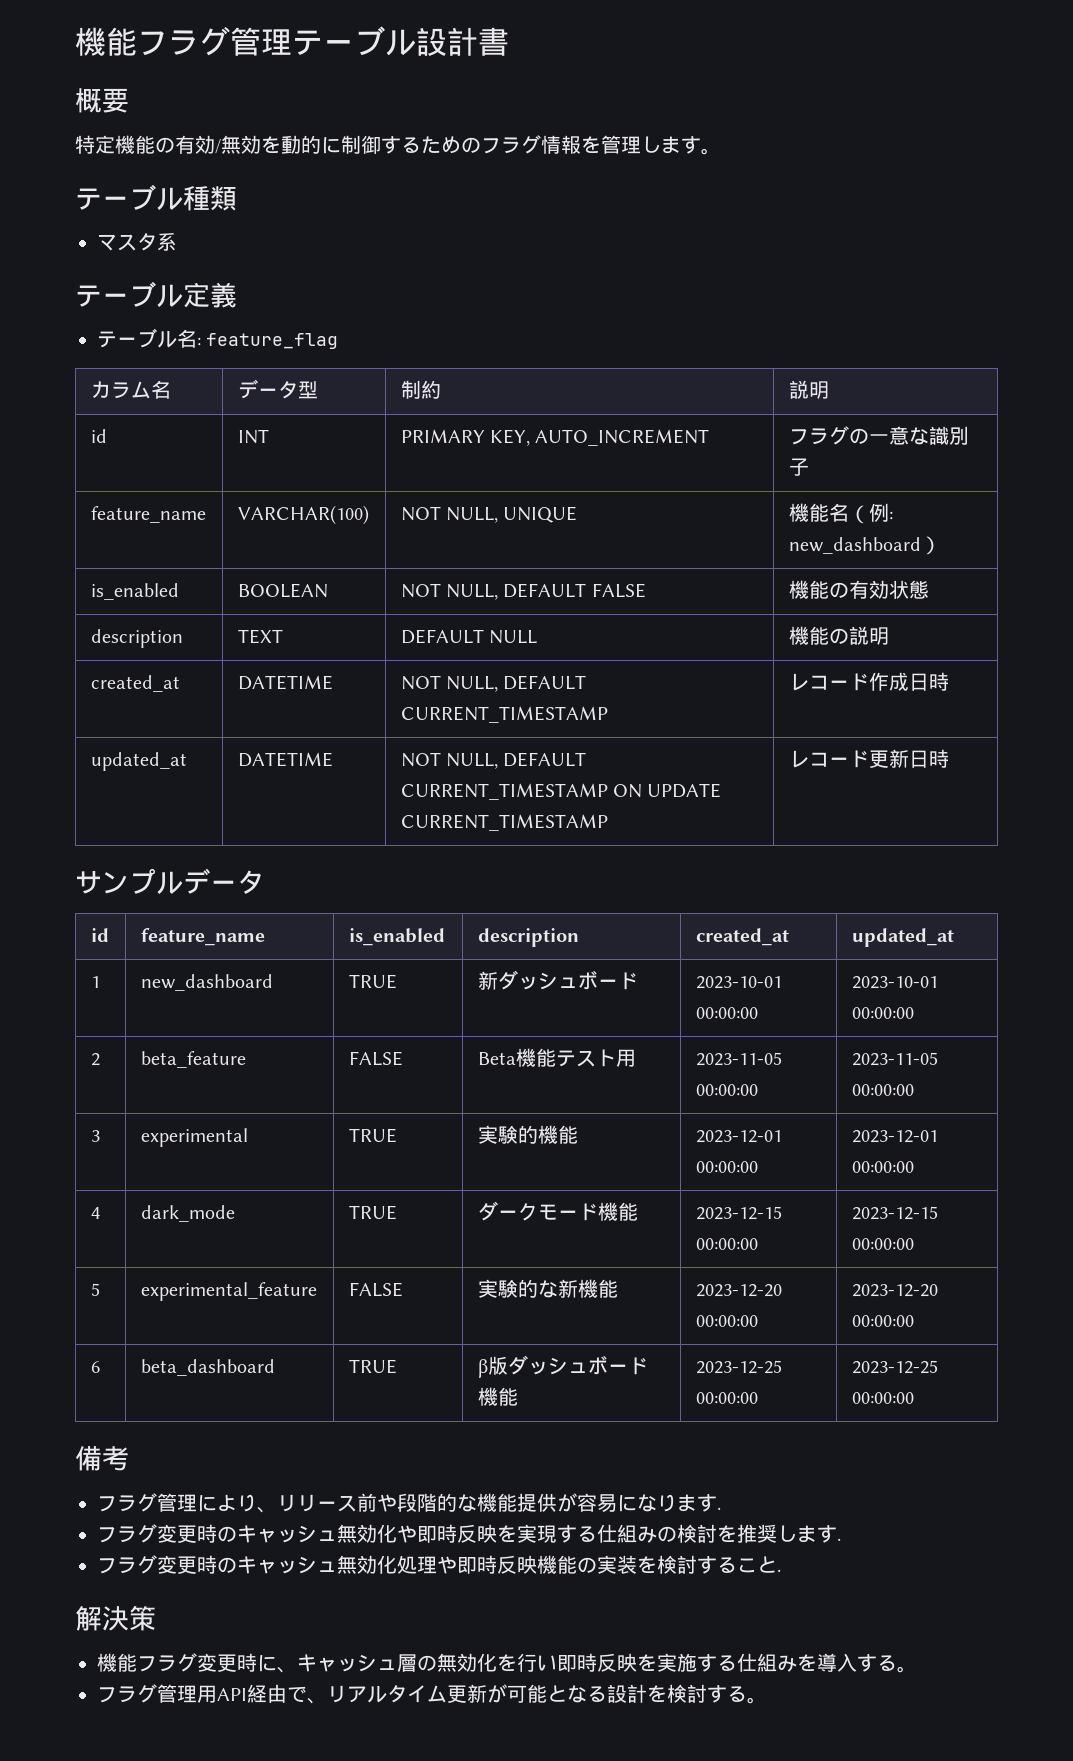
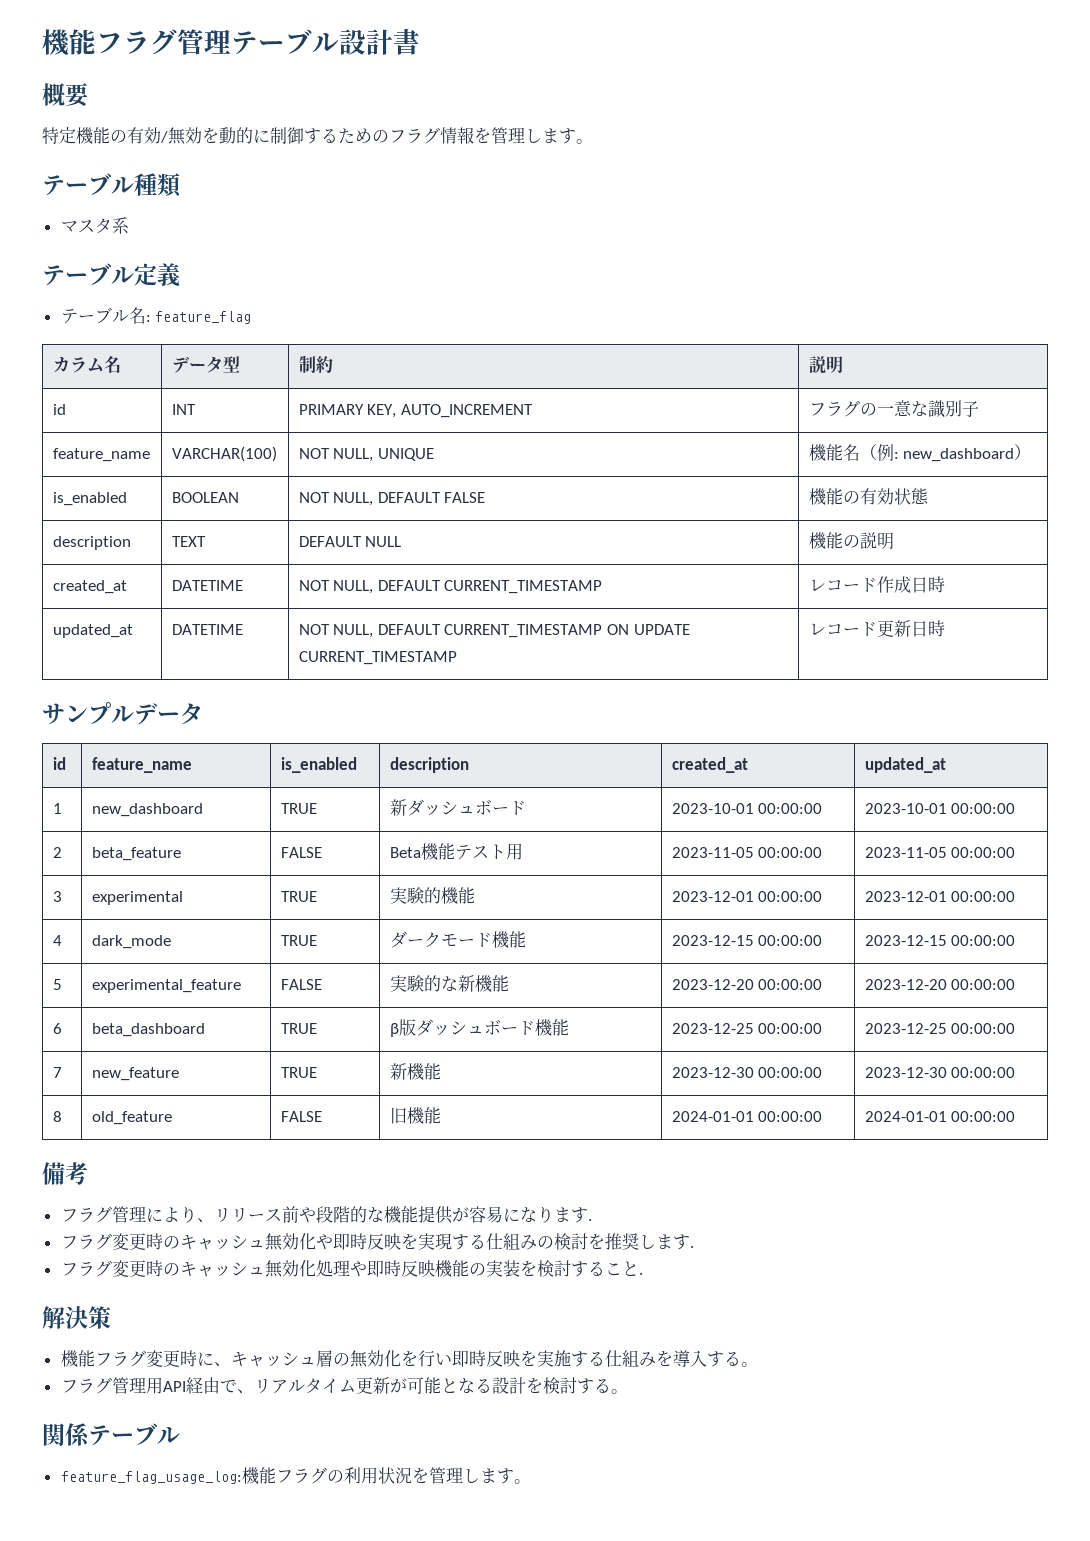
(914, 1398) none -> [52,1067,62,1078] [91,1067,179,1081] [280,1067,317,1078] [389,1063,441,1080] [671,1067,823,1078] [864,1067,1016,1078] [52,1111,62,1122] [91,1111,172,1125] [280,1111,322,1122] [389,1107,441,1124] [671,1111,823,1122] [864,1111,1016,1122] // 7 | new_feature | TRUE | 新機能 | 2023-12-30 00:00:00 | 2023-12-30 00:00:00 // 8 | old_feature | FALSE | 旧機能 | 2024-01-01 00:00:00 | 2024-01-01 00:00:00
(767, 1700) none -> [42,1423,180,1446] [60,1467,531,1484] // 関係テーブル // feature_flag_usage_log:機能フラグの利用状況を管理します。

